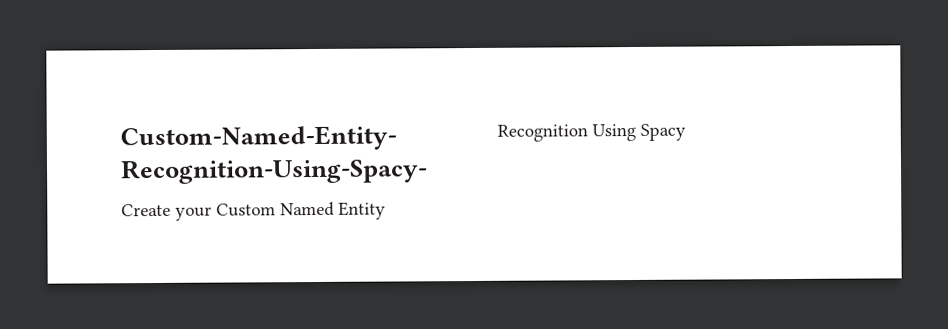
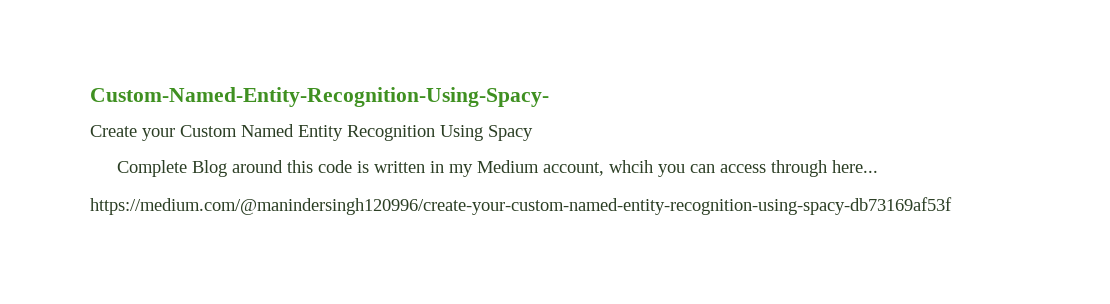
(686, 132) none -> [116,160,878,177] [90,197,952,215] // Complete Blog around this code is written in my Medium account, whcih you can access through here... // https://medium.com/@manindersingh120996/create-your-custom-named-entity-recognition-using-spacy-db73169af53f

